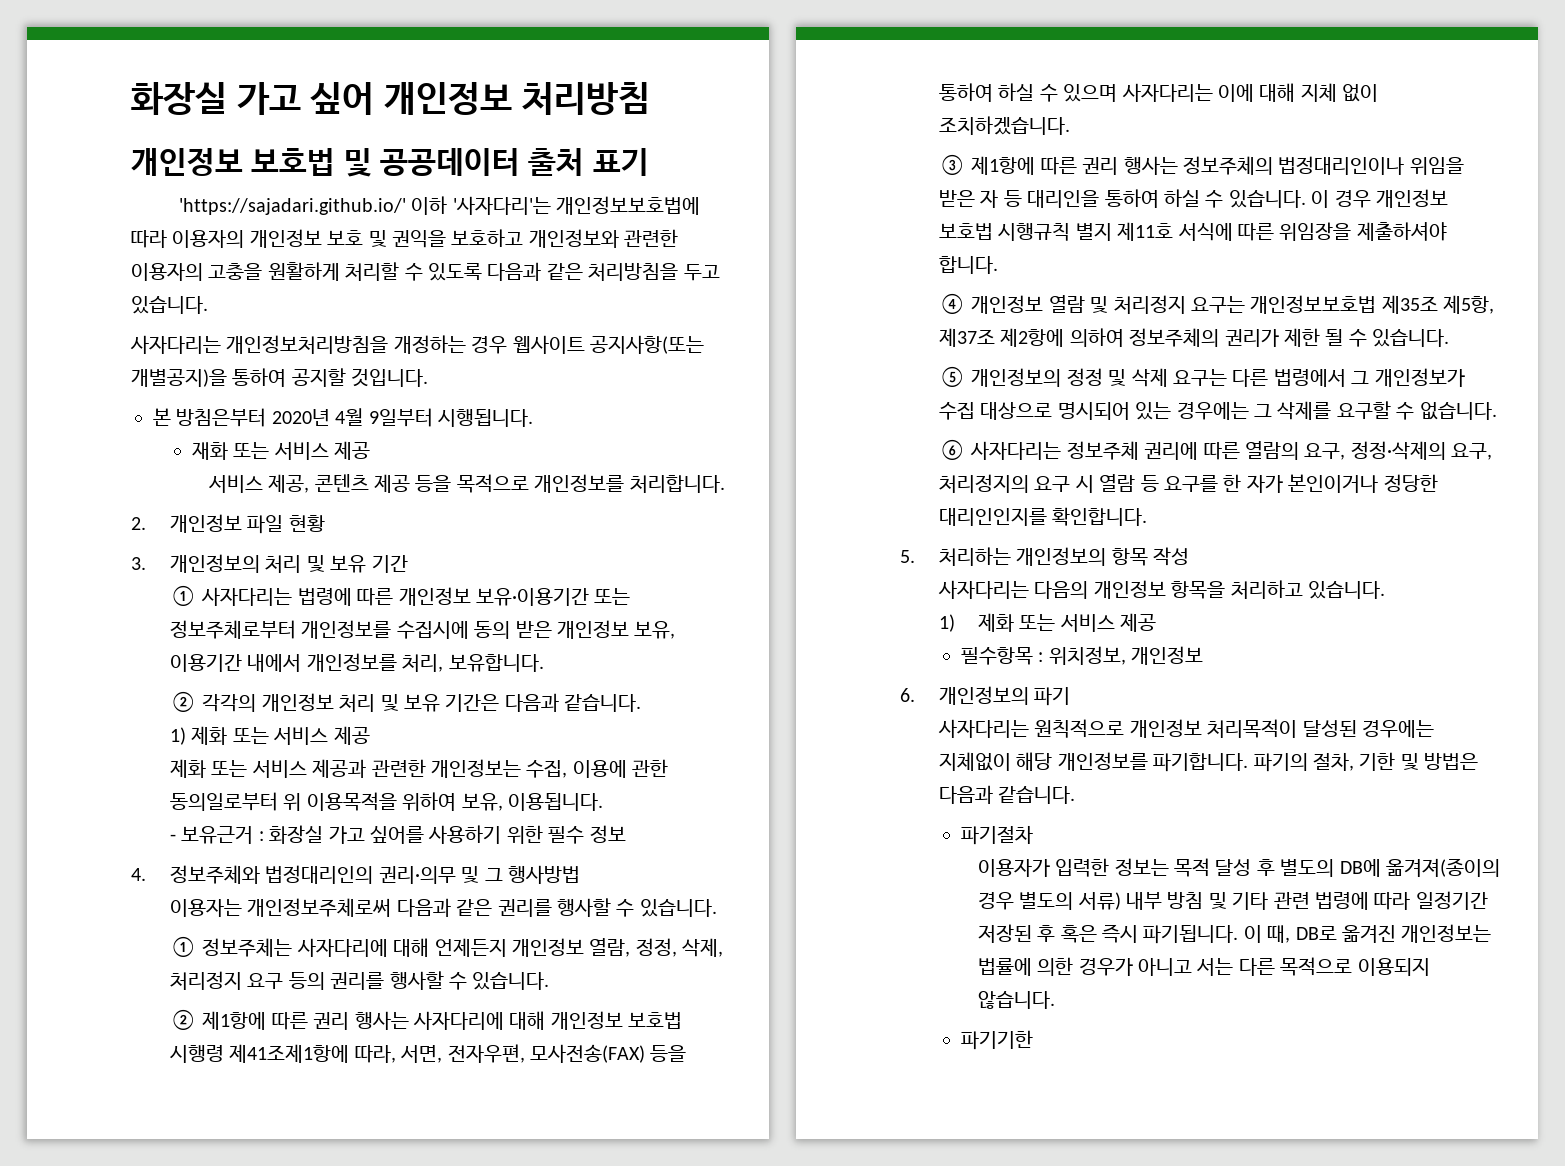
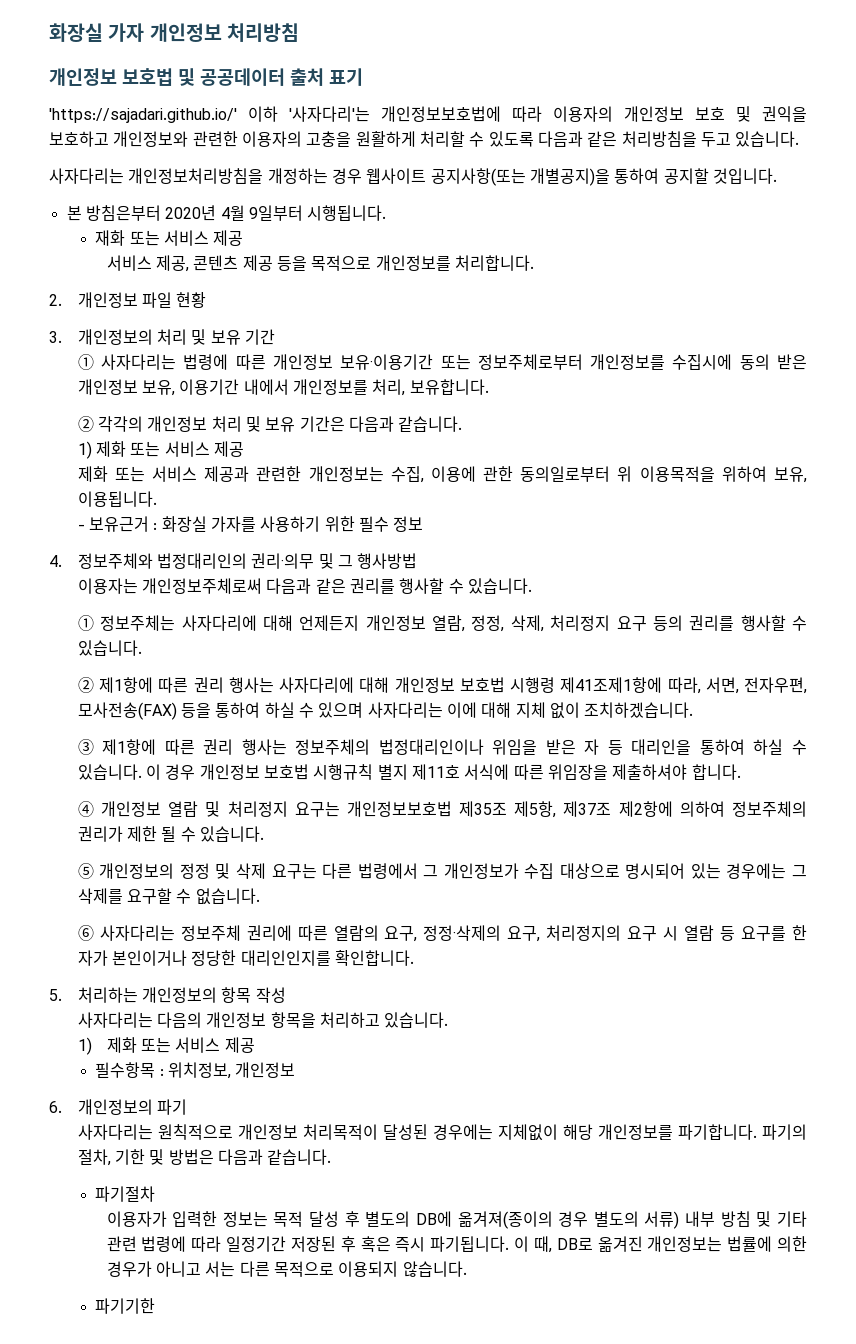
[131,82,375,115] 화장실 가고 싶어 -> [49,23,145,42] 화장실 가자
[328,826,424,844] 가고 싶어를 -> [211,516,257,532] 가자를

